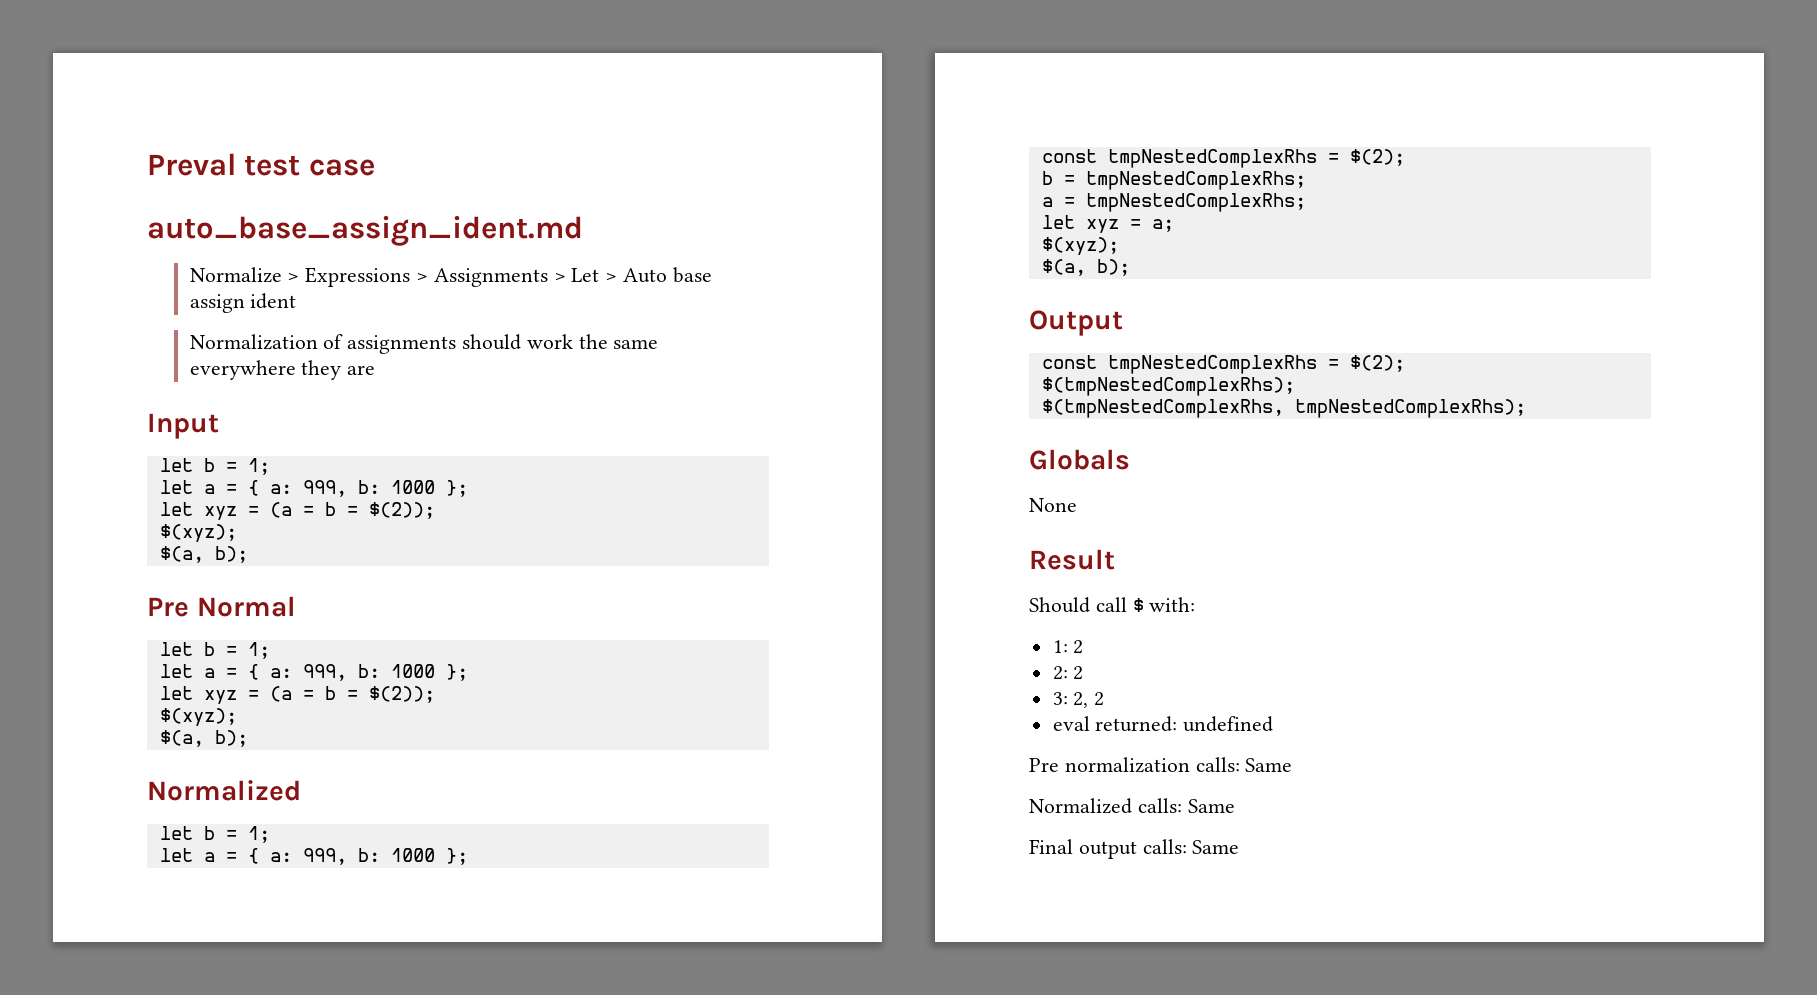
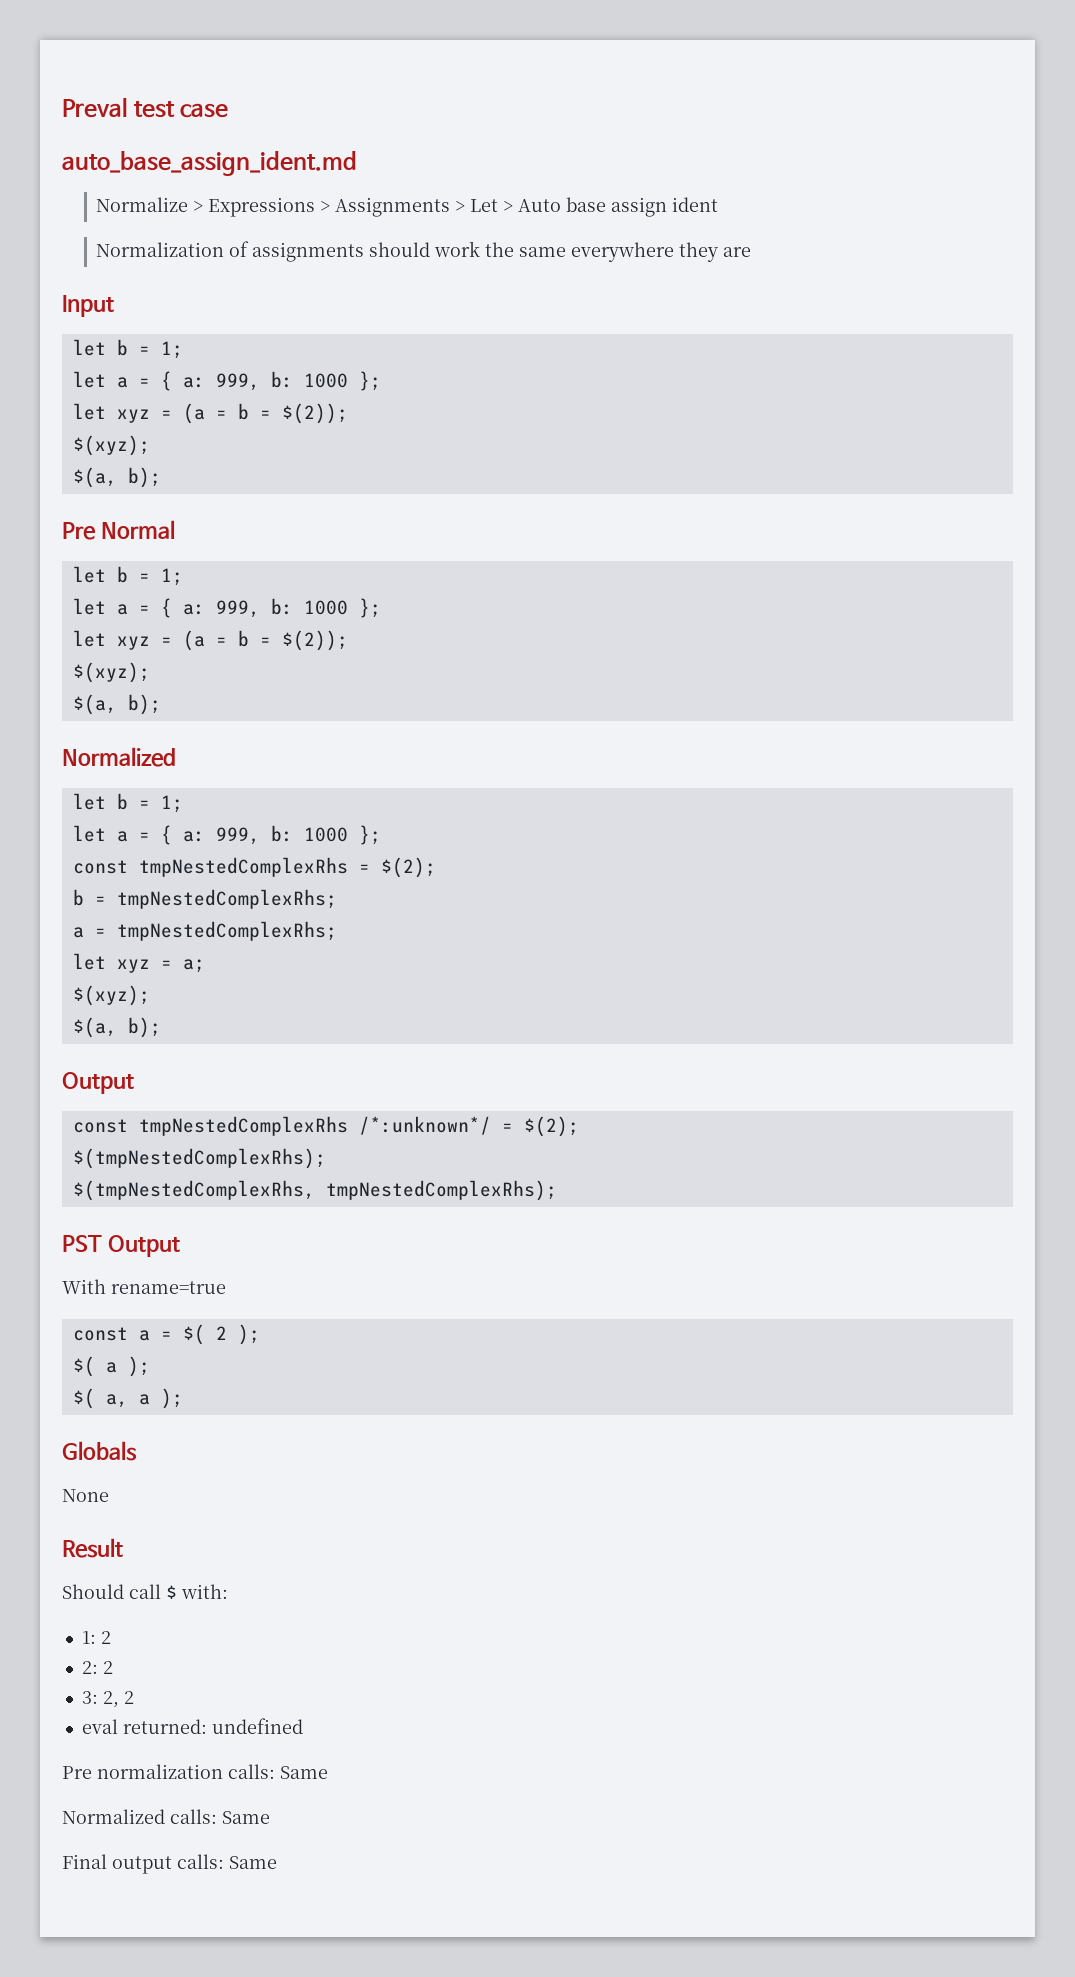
(1317, 364) none -> [358,1116,491,1135] /*:unknown*/
(1526, 408) none -> [62,1235,180,1257] [62,1279,226,1294] [72,1324,260,1345] [72,1356,150,1377] [72,1388,183,1409] // PST Output // With rename=true // const a = $( 2 ); // $( a ); // $( a, a );

